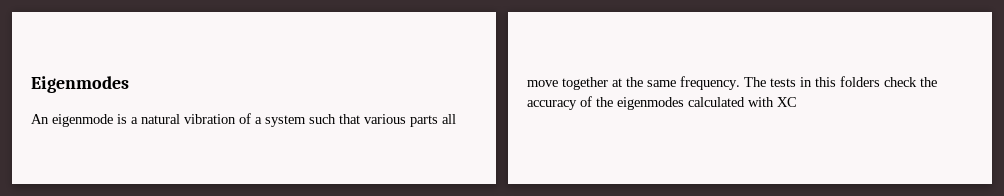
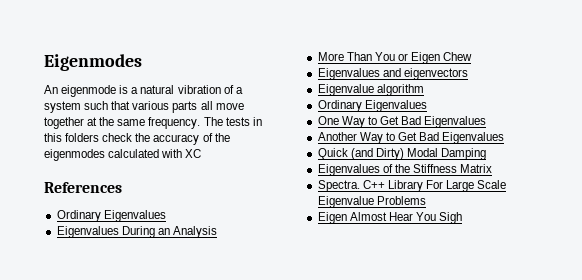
(797, 102) none -> [44,182,122,193] [56,210,166,222] [56,226,217,238] [317,52,473,64] [317,68,468,80] [317,84,424,96] [317,100,427,112] [317,116,487,128] [317,132,505,144] [317,148,487,160] [317,164,493,176] [317,180,507,192] [317,196,426,208] [317,212,463,224] // References // Ordinary Eigenvalues // Eigenvalues During an Analysis // More Than You or Eigen Chew // Eigenvalues and eigenvectors // Eigenvalue algorithm // Ordinary Eigenvalues // One Way to Get Bad Eigenvalues // Another Way to Get Bad Eigenvalues // Quick (and Dirty) Modal Damping // Eigenvalues of the Stiffness Matrix // Spectra. C++ Library For Large Scale Eigenvalue Problems // Eigen Almost Hear You Sigh

